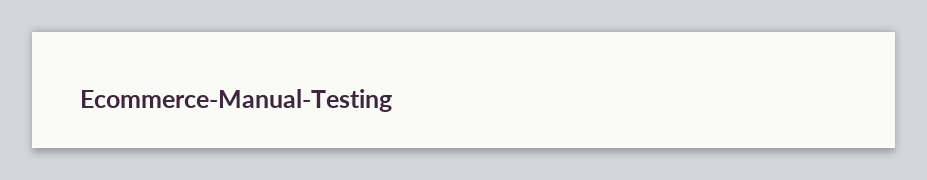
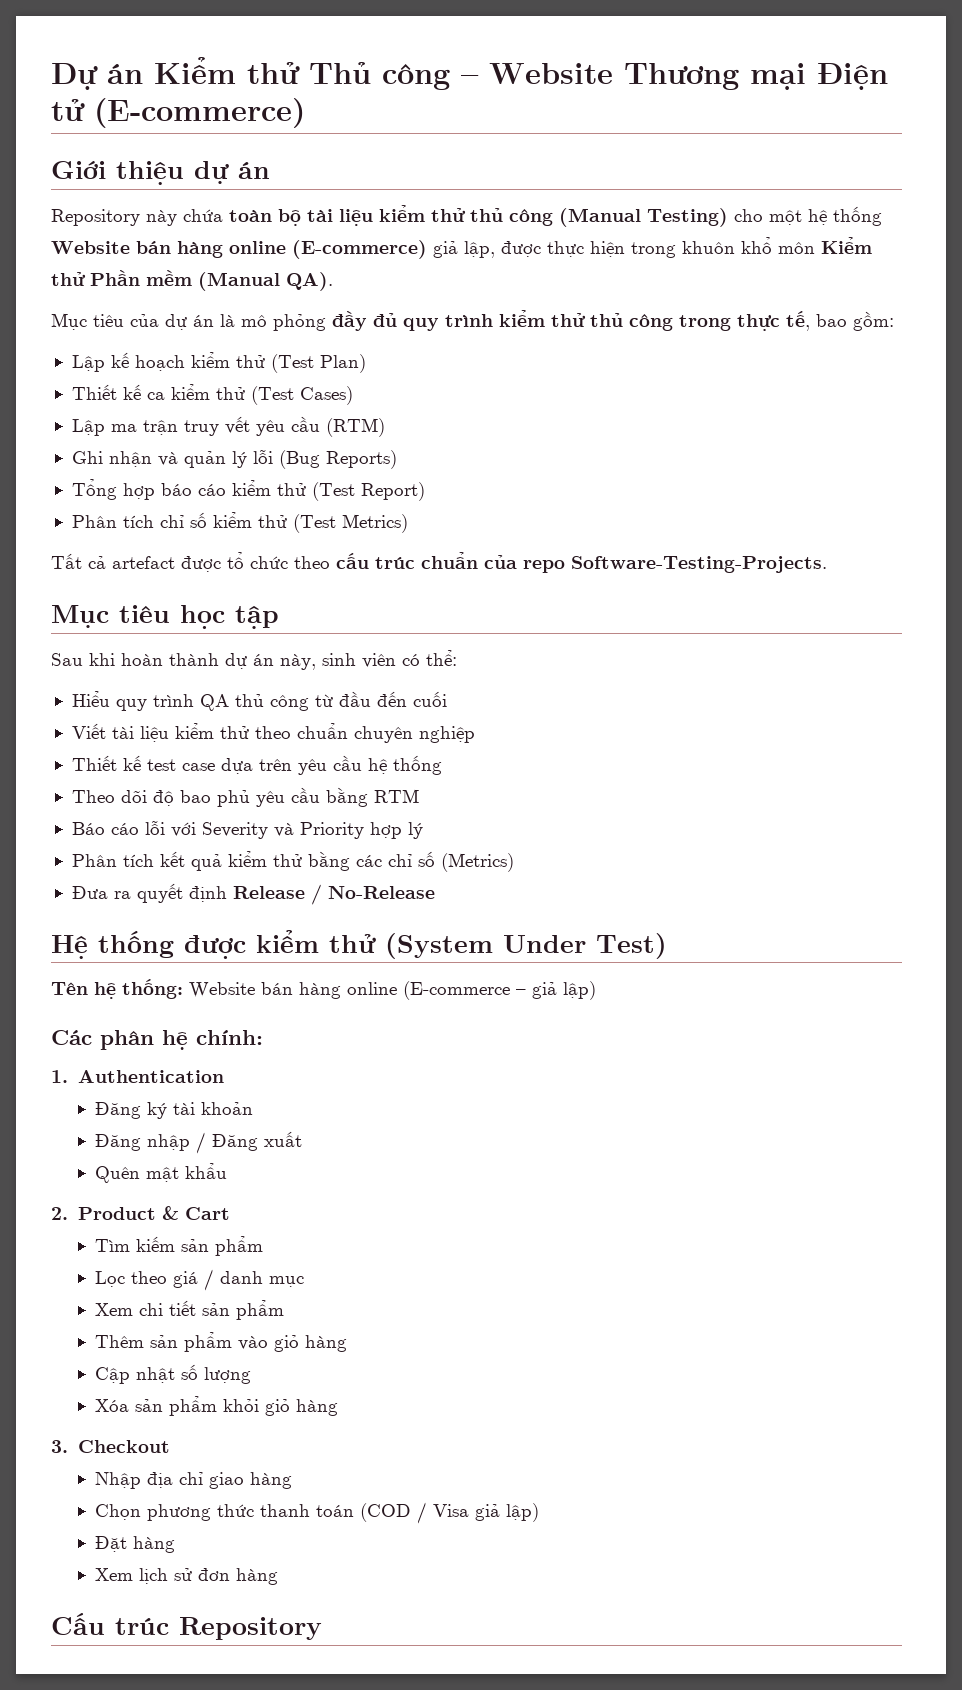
[80,89,392,112] Ecommerce-Manual-Testing -> [51,57,888,90] [51,98,305,128] [51,161,270,185] [51,205,882,227] [51,237,872,259] [51,270,333,291] [51,310,894,331] [71,352,366,373] [71,384,353,405] [71,416,385,437] [71,450,397,469] [71,479,425,501] [71,512,408,533] [51,552,827,573] [51,605,279,629] [51,650,457,670] [71,691,447,711] [71,723,475,743] [71,755,442,775] [71,787,419,807] [71,821,423,839] [71,851,514,872] [71,883,435,905] [51,930,667,959] [51,979,596,1000] [51,1030,263,1050] [51,1070,224,1083] [94,1102,253,1119] [94,1131,302,1154] [94,1163,227,1183] [51,1206,230,1220] [94,1236,263,1256] [94,1269,304,1291] [94,1300,284,1320] [94,1332,347,1352] [94,1364,251,1384] [94,1396,338,1416] [51,1440,170,1453] [94,1472,292,1489] [94,1502,539,1524] [94,1536,175,1553] [94,1568,278,1585] [51,1613,322,1640] Dự án Kiểm thử Thủ công – Website Thương mại Điện tử (E-commerce) // Giới thiệu dự án // Repository này chứa toàn bộ tài liệu kiểm thử thủ công (Manual Testing) cho một hệ thống Website bán hàng online (E-commerce) giả lập, được thực hiện trong khuôn khổ môn Kiểm thử Phần mềm (Manual QA). // Mục tiêu của dự án là mô phỏng đầy đủ quy trình kiểm thử thủ công trong thực tế, bao gồm: // Lập kế hoạch kiểm thử (Test Plan) // Thiết kế ca kiểm thử (Test Cases) // Lập ma trận truy vết yêu cầu (RTM) // Ghi nhận và quản lý lỗi (Bug Reports) // Tổng hợp báo cáo kiểm thử (Test Report) // Phân tích chỉ số kiểm thử (Test Metrics) // Tất cả artefact được tổ chức theo cấu trúc chuẩn của repo Software-Testing-Projects. // Mục tiêu học tập // Sau khi hoàn thành dự án này, sinh viên có thể: // Hiểu quy trình QA thủ công từ đầu đến cuối // Viết tài liệu kiểm thử theo chuẩn chuyên nghiệp // Thiết kế test case dựa trên yêu cầu hệ thống // Theo dõi độ bao phủ yêu cầu bằng RTM // Báo cáo lỗi với Severity và Priority hợp lý // Phân tích kết quả kiểm thử bằng các chỉ số (Metrics) // Đưa ra quyết định Release / No-Release // Hệ thống được kiểm thử (System Under Test) // Tên hệ thống: Website bán hàng online (E-commerce – giả lập) // Các phân hệ chính: // 1. Authentication // Đăng ký tài khoản // Đăng nhập / Đăng xuất // Quên mật khẩu // 2. Product & Cart // Tìm kiếm sản phẩm // Lọc theo giá / danh mục // Xem chi tiết sản phẩm // Thêm sản phẩm vào giỏ hàng // Cập nhật số lượng // Xóa sản phẩm khỏi giỏ hàng // 3. Checkout // Nhập địa chỉ giao hàng // Chọn phương thức thanh toán (COD / Visa giả lập) // Đặt hàng // Xem lịch sử đơn hàng // Cấu trúc Repository

